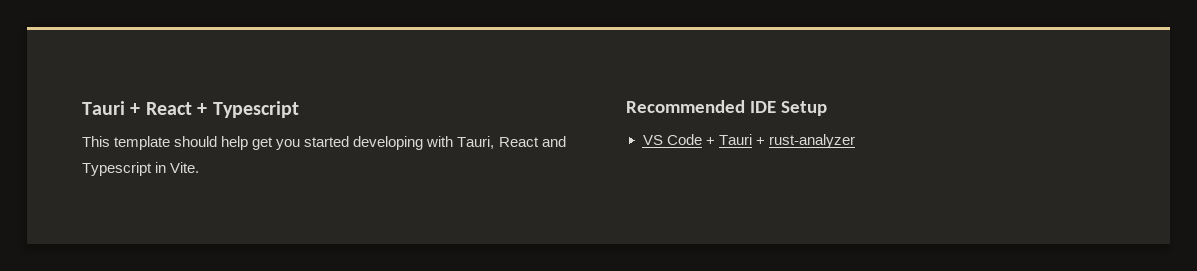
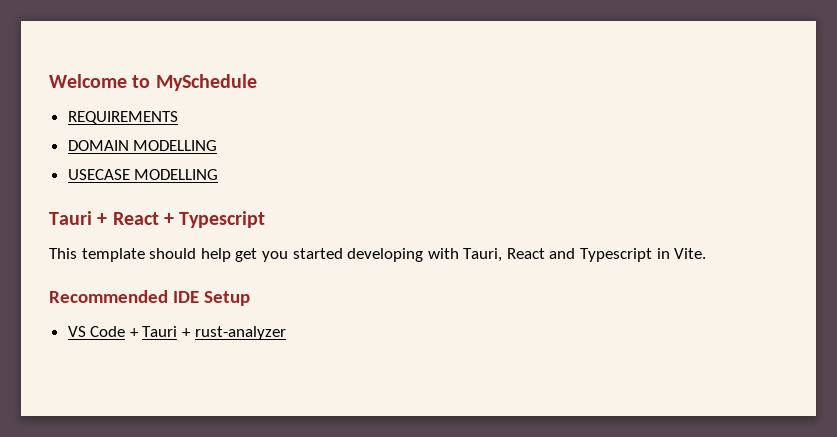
(82, 108) none -> [49,74,257,91] [67,111,178,124] [67,140,218,151] [67,169,219,180] Welcome to MySchedule // REQUIREMENTS // DOMAIN MODELLING // USECASE MODELLING //

